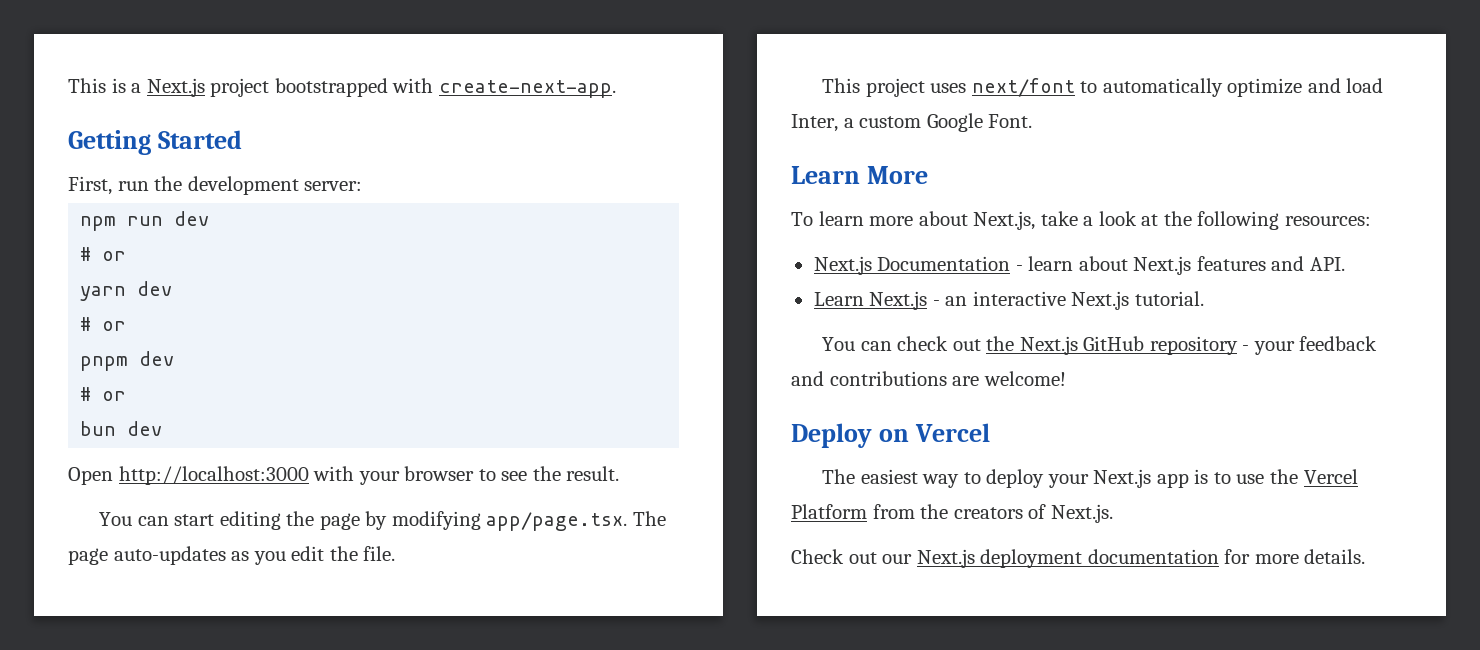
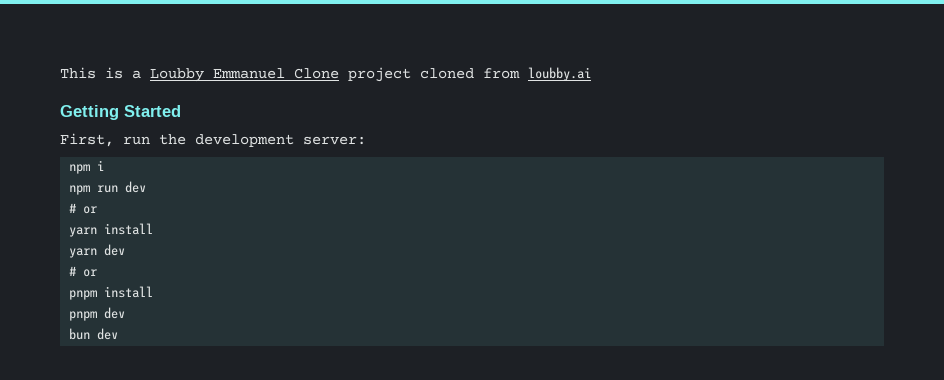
[146,78,616,98] Next.js project bootstrapped with create-next-app. -> [150,67,591,82] Loubby Emmanuel Clone project cloned from loubby.ai
(363, 186) none -> [69,160,105,174] // npm i
(127, 256) none -> [69,223,154,237] // yarn install
(127, 326) none -> [69,286,154,300] // pnpm install
[80,387,127,401] // # or -> (126, 313) none
[68,466,620,485] [99,511,666,531] [68,546,396,565] [822,78,1384,97] [791,113,1033,132] [791,166,928,184] [791,211,1371,230] [813,256,1345,275] [813,291,1204,310] [822,336,1378,355] [791,371,1066,386] [791,423,990,448] [822,469,1358,488] [791,504,1113,523] [791,549,1366,568] // Open http://localhost:3000 with your browser to see the result. // You can start editing the page by modifying app/page.tsx. The page auto-updates as you edit the file. // This project uses next/font to automatically optimize and load Inter, a custom Google Font. // Learn More // To learn more about Next.js, take a look at the following resources: // Next.js Documentation - learn about Next.js features and API. // Learn Next.js - an interactive Next.js tutorial. // You can check out the Next.js GitHub repository - your feedback and contributions are welcome! // Deploy on Vercel // The easiest way to deploy your Next.js app is to use the Vercel Platform from the creators of Next.js. // Check out our Next.js deployment documentation for more details. -> (119, 334) none

